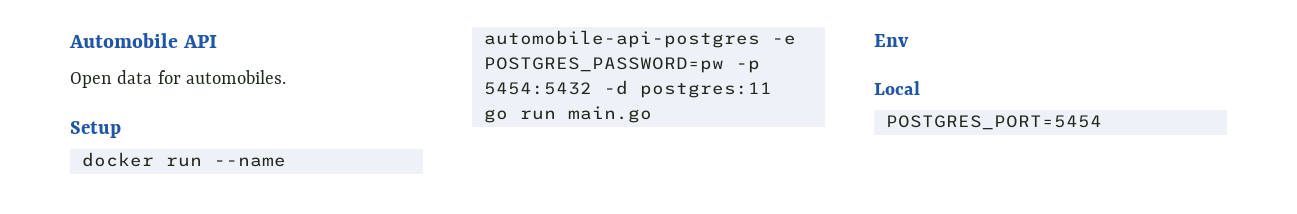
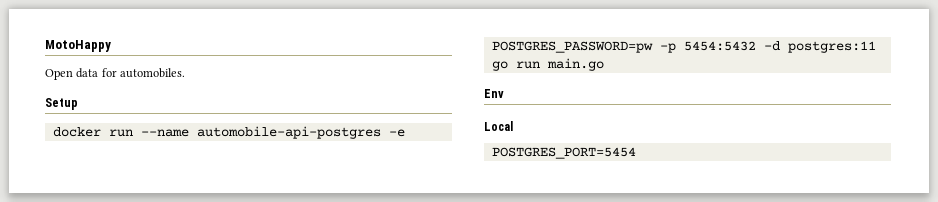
[69,33,218,48] Automobile API -> [45,40,111,52] MotoHappy

